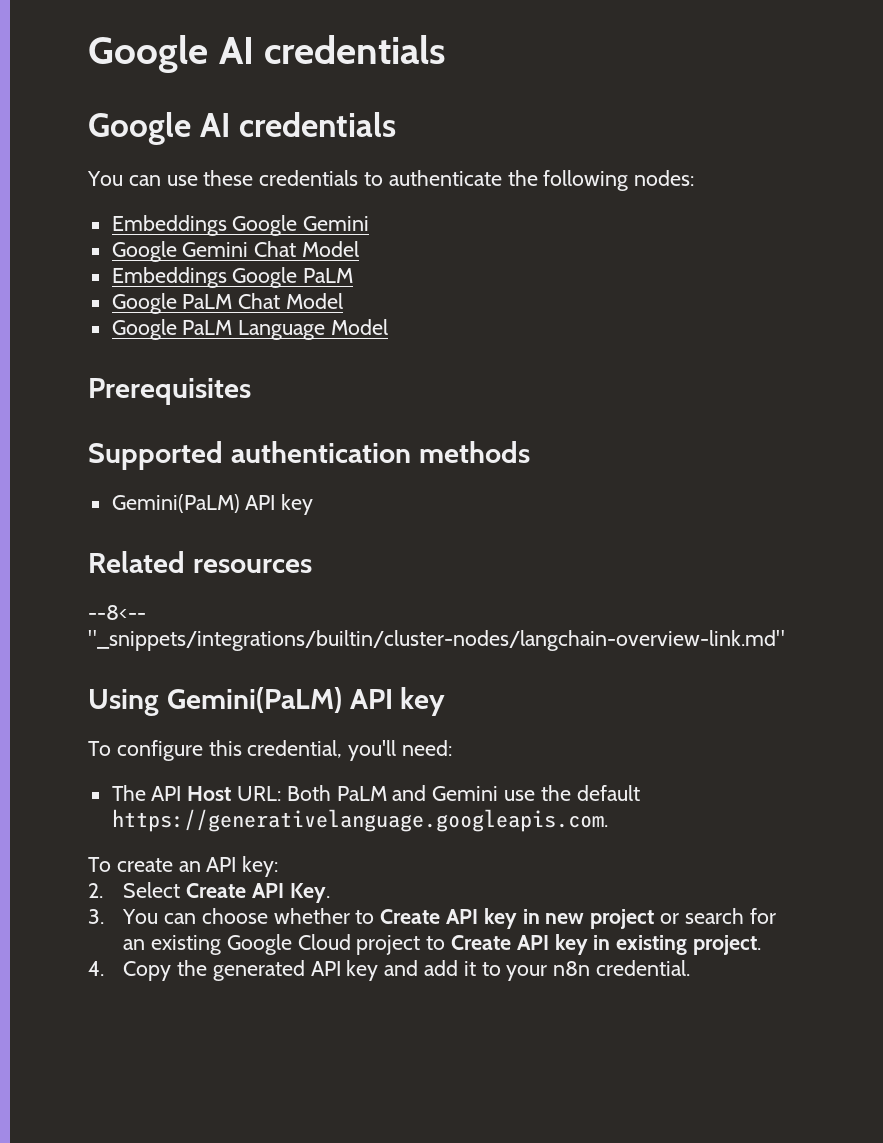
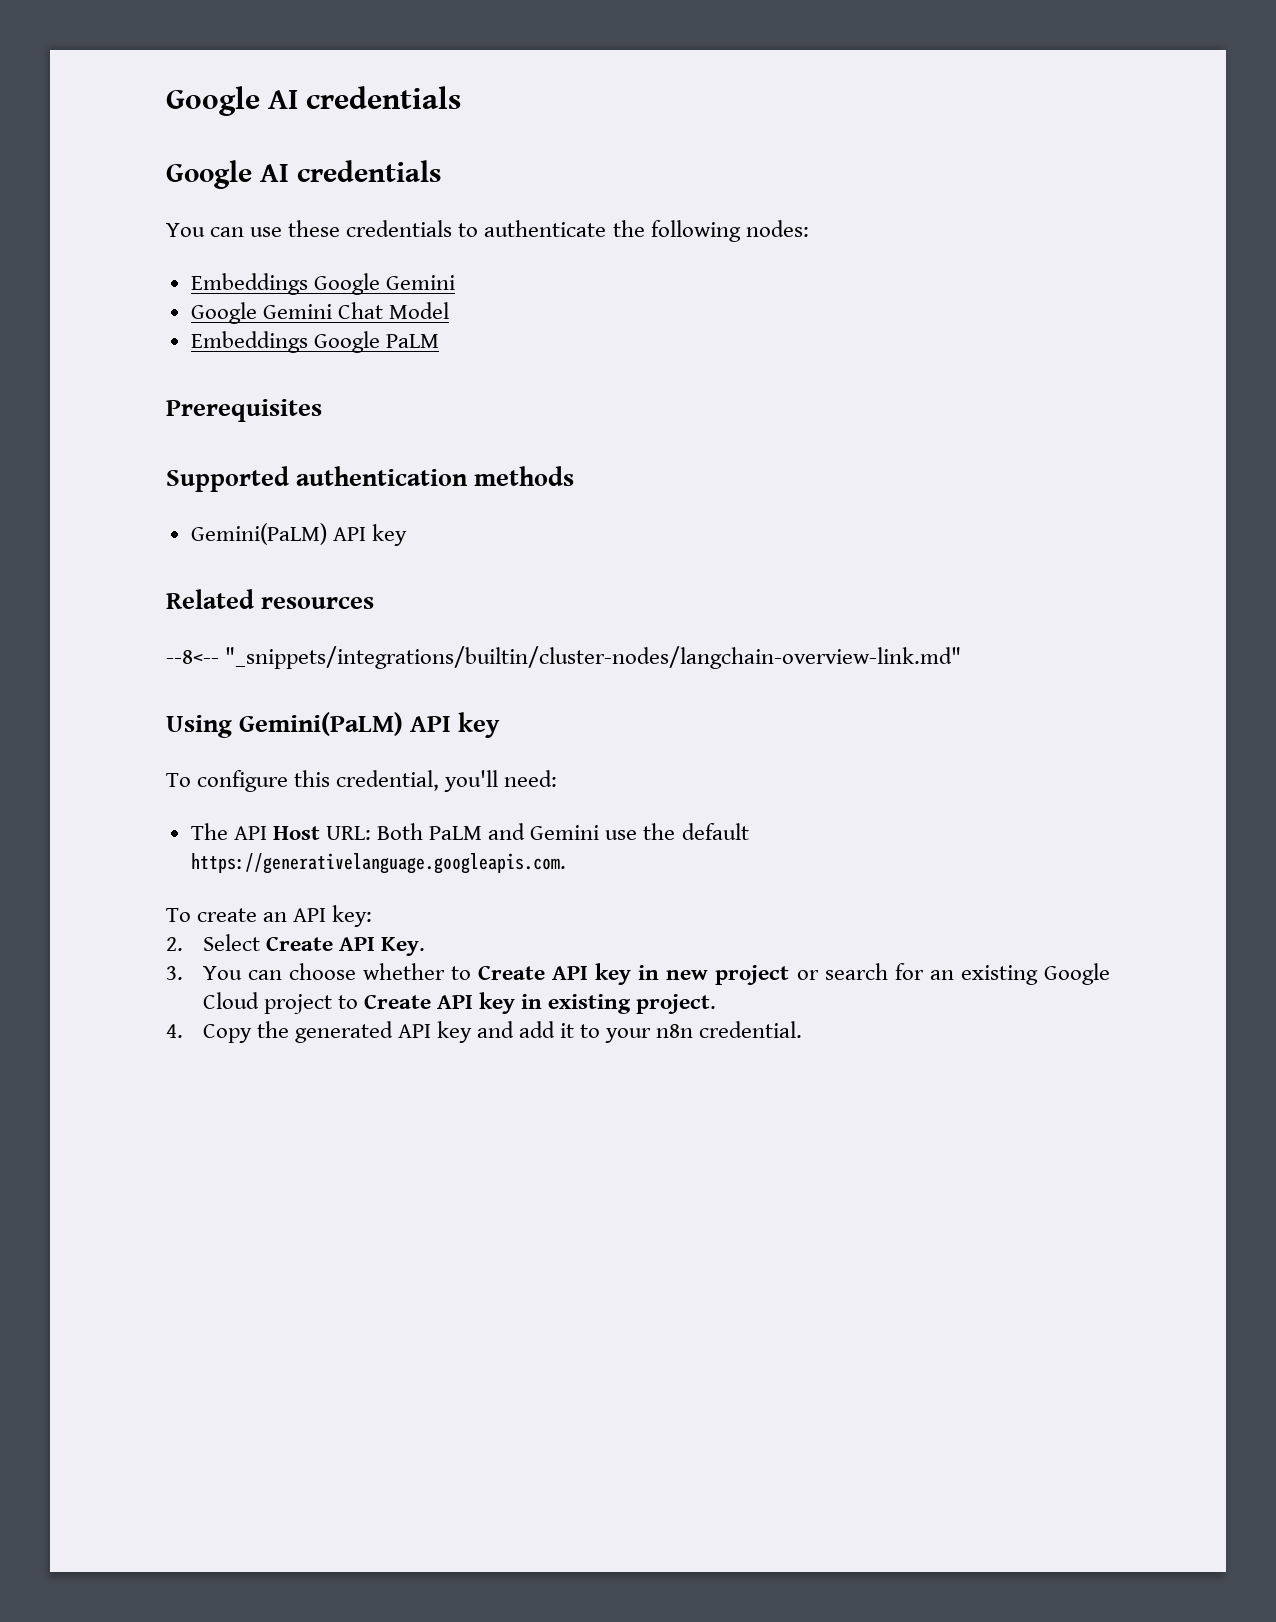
[111,293,344,314] [111,319,389,340] // Google PaLM Chat Model // Google PaLM Language Model -> (439, 341) none

